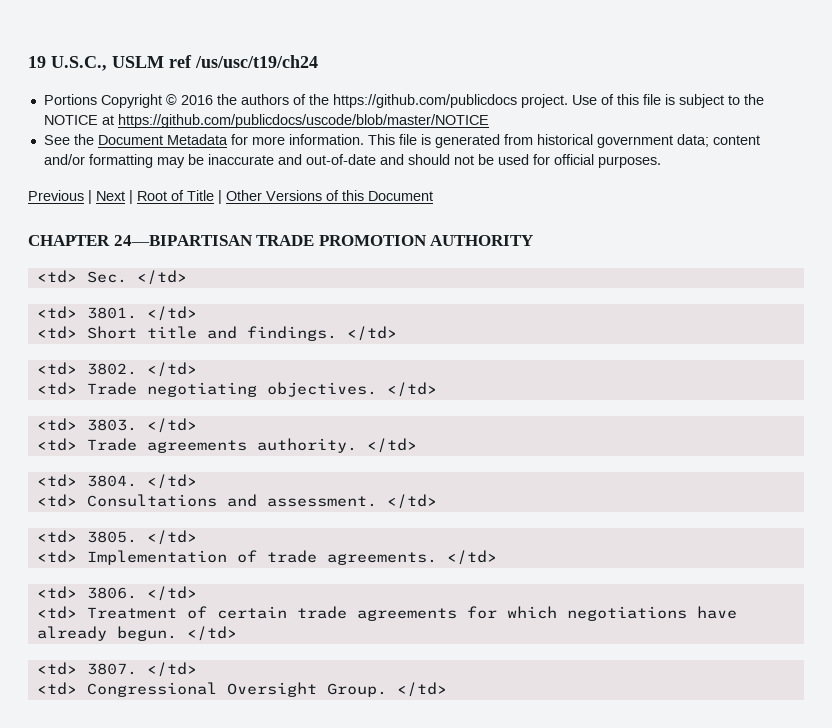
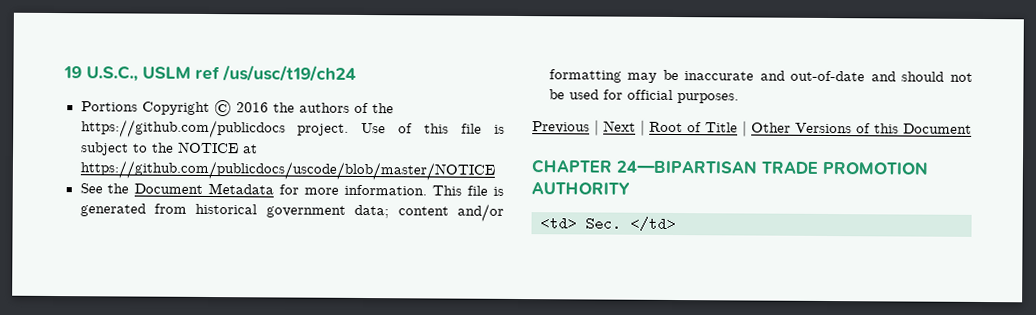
[36,306,197,321] [36,326,397,341] [36,362,197,377] [36,382,437,397] [36,418,197,433] [36,438,417,453] [36,474,197,489] [36,494,437,509] [36,530,197,545] [36,550,497,565] [36,586,197,601] [36,606,737,621] [36,626,237,641] [36,662,197,677] [36,682,447,697] // <td> 3801. </td> // <td> Short title and findings. </td> // <td> 3802. </td> // <td> Trade negotiating objectives. </td> // <td> 3803. </td> // <td> Trade agreements authority. </td> // <td> 3804. </td> // <td> Consultations and assessment. </td> // <td> 3805. </td> // <td> Implementation of trade agreements. </td> // <td> 3806. </td> // <td> Treatment of certain trade agreements for which negotiations have already begun. </td> // <td> 3807. </td> // <td> Congressional Oversight Group. </td> -> (676, 224) none

